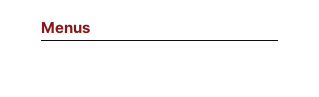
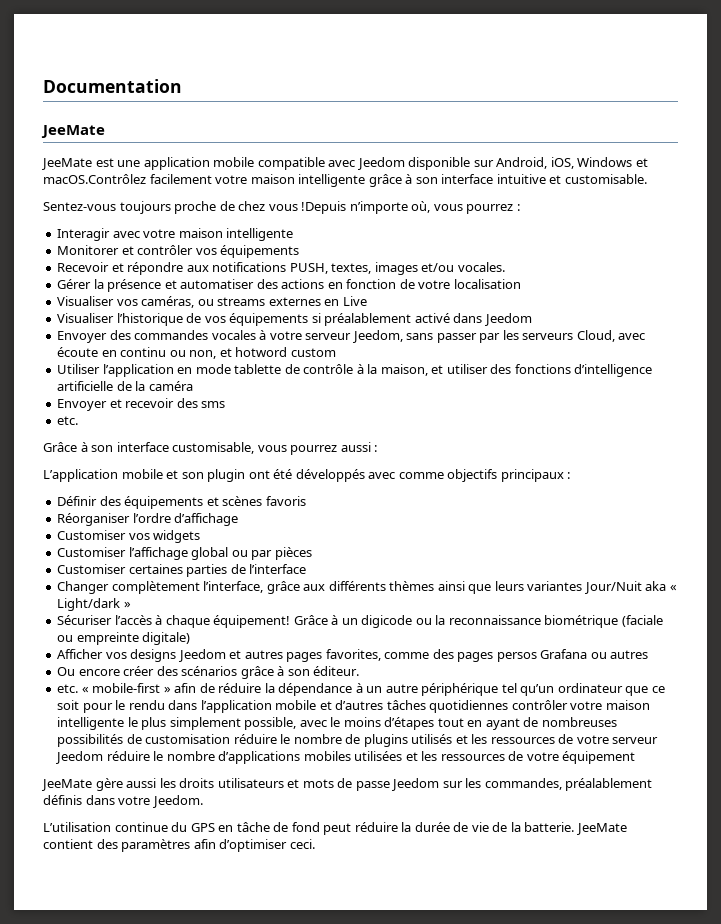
[41,22,90,34] Menus -> [43,79,182,93] [41,125,105,138] [41,157,648,170] [43,174,647,187] [43,201,520,214] [57,228,294,241] [57,245,300,258] [57,262,505,275] [57,279,521,292] [57,296,367,308] [57,313,532,326] [57,330,646,343] [57,347,336,359] [57,364,653,377] [57,381,193,391] [57,398,226,411] [57,416,79,425] [43,442,378,455] [43,469,571,482] [57,496,306,509] [57,513,239,526] [57,530,201,543] [57,547,312,560] [57,564,307,577] [57,581,677,594] [57,598,131,611] [57,615,663,628] [57,632,191,645] [57,649,649,662] [57,666,360,679] [57,683,665,696] [57,700,650,713] [57,717,617,730] [57,734,659,747] [55,751,636,764] [41,778,653,791] [43,795,203,808] [43,822,627,835] [43,839,315,852] Documentation // JeeMate // JeeMate est une application mobile compatible avec Jeedom disponible sur Android, iOS, Windows et macOS.Contrôlez facilement votre maison intelligente grâce à son interface intuitive et customisable. // Sentez-vous toujours proche de chez vous !Depuis n’importe où, vous pourrez : // Interagir avec votre maison intelligente // Monitorer et contrôler vos équipements // Recevoir et répondre aux notifications PUSH, textes, images et/ou vocales. // Gérer la présence et automatiser des actions en fonction de votre localisation // Visualiser vos caméras, ou streams externes en Live // Visualiser l’historique de vos équipements si préalablement activé dans Jeedom // Envoyer des commandes vocales à votre serveur Jeedom, sans passer par les serveurs Cloud, avec écoute en continu ou non, et hotword custom // Utiliser l’application en mode tablette de contrôle à la maison, et utiliser des fonctions d’intelligence artificielle de la caméra // Envoyer et recevoir des sms // etc. // Grâce à son interface customisable, vous pourrez aussi : // L’application mobile et son plugin ont été développés avec comme objectifs principaux : // Définir des équipements et scènes favoris // Réorganiser l’ordre d’affichage // Customiser vos widgets // Customiser l’affichage global ou par pièces // Customiser certaines parties de l’interface // Changer complètement l’interface, grâce aux différents thèmes ainsi que leurs variantes Jour/Nuit aka « Light/dark » // Sécuriser l’accès à chaque équipement! Grâce à un digicode ou la reconnaissance biométrique (faciale ou empreinte digitale) // Afficher vos designs Jeedom et autres pages favorites, comme des pages persos Grafana ou autres // Ou encore créer des scénarios grâce à son éditeur. // etc. « mobile-first » afin de réduire la dépendance à un autre périphérique tel qu’un ordinateur que ce soit pour le rendu dans l’application mobile et d’autres tâches quotidiennes contrôler votre maison intelligente le plus simplement possible, avec le moins d’étapes tout en ayant de nombreuses possibilités de customisation réduire le nombre de plugins utilisés et les ressources de votre serveur Jeedom réduire le nombre d’applications mobiles utilisées et les ressources de votre équipement // JeeMate gère aussi les droits utilisateurs et mots de passe Jeedom sur les commandes, préalablement définis dans votre Jeedom. // L’utilisation continue du GPS en tâche de fond peut réduire la durée de vie de la batterie. JeeMate contient des paramètres afin d’optimiser ceci.

